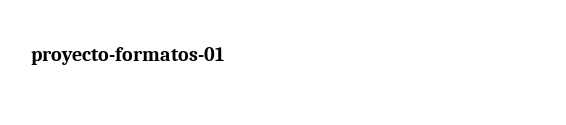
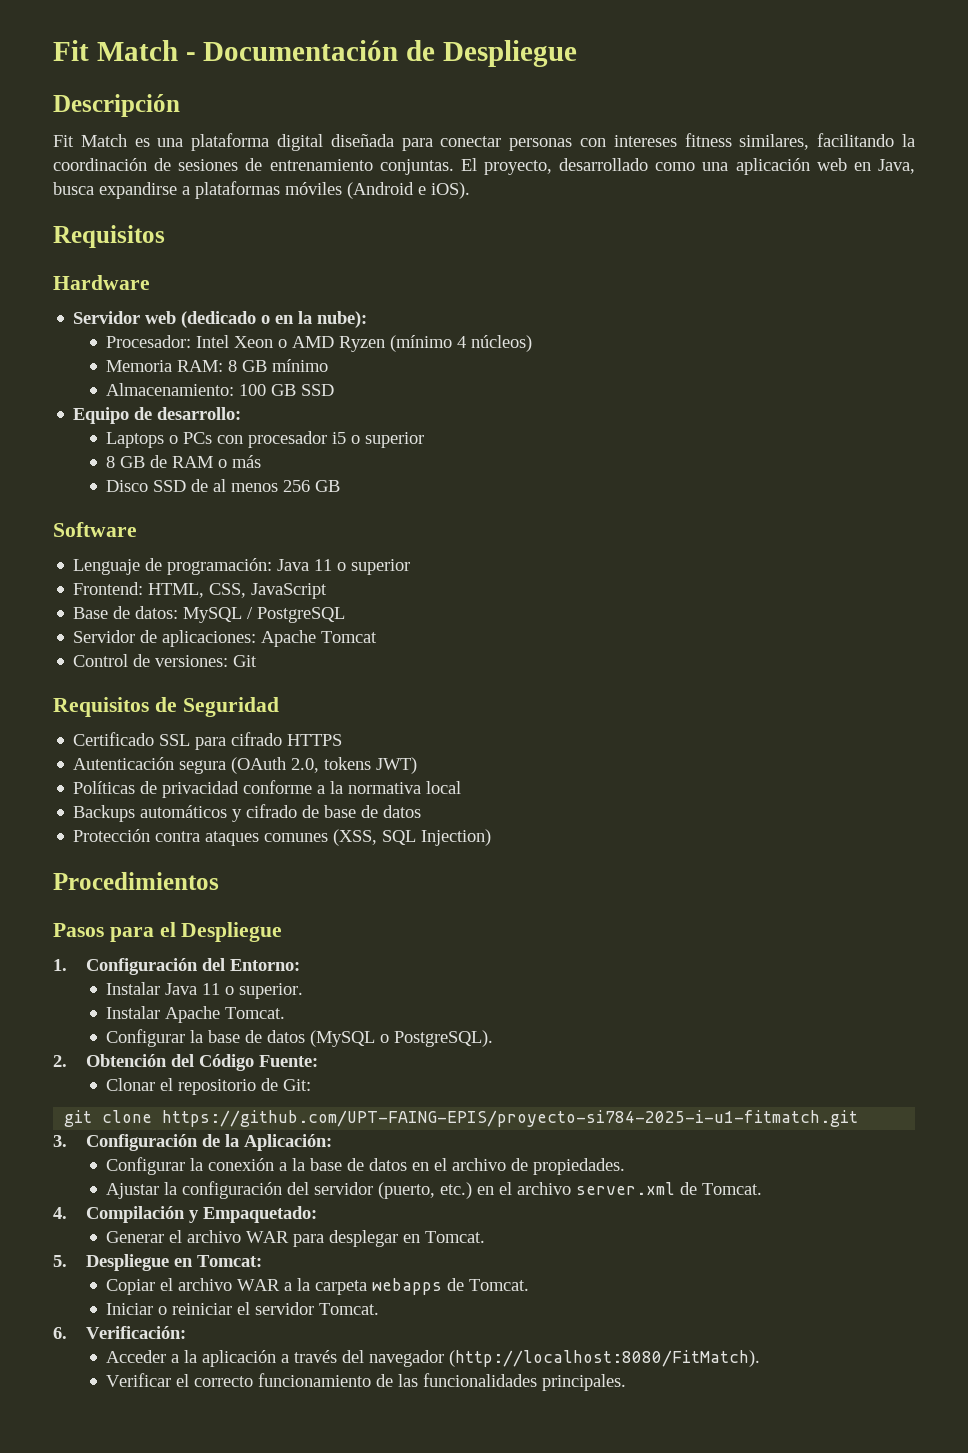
[31,47,224,65] proyecto-formatos-01 -> [53,40,578,67] [53,94,180,117] [53,133,915,151] [53,158,915,175] [53,181,470,199] [53,225,165,248] [53,275,150,290] [73,311,368,328] [106,335,533,352] [106,359,329,372] [106,383,335,396] [73,407,242,424] [106,431,425,448] [106,455,262,468] [106,479,341,492] [53,522,137,537] [73,558,411,575] [73,582,328,599] [73,606,346,623] [73,630,378,647] [73,654,258,667] [53,697,279,717] [73,732,343,750] [73,757,418,774] [73,780,462,798] [73,804,422,822] [73,829,492,846] [53,872,219,890] [53,922,283,942] [53,958,300,975] [106,982,304,999] [106,1006,286,1023] [106,1029,494,1047] [53,1054,318,1071] [106,1078,312,1095] [64,1110,859,1127] [53,1134,332,1151] [106,1157,626,1175] [106,1181,763,1199] [53,1206,317,1223] [106,1230,486,1247] [53,1254,262,1271] [106,1278,530,1295] [106,1302,380,1315] [53,1326,186,1339] [106,1350,761,1367] [106,1373,627,1391] Fit Match - Documentación de Despliegue // Descripción // Fit Match es una plataforma digital diseñada para conectar personas con intereses fitness similares, facilitando la coordinación de sesiones de entrenamiento conjuntas. El proyecto, desarrollado como una aplicación web en Java, busca expandirse a plataformas móviles (Android e iOS). // Requisitos // Hardware // Servidor web (dedicado o en la nube): // Procesador: Intel Xeon o AMD Ryzen (mínimo 4 núcleos) // Memoria RAM: 8 GB mínimo // Almacenamiento: 100 GB SSD // Equipo de desarrollo: // Laptops o PCs con procesador i5 o superior // 8 GB de RAM o más // Disco SSD de al menos 256 GB // Software // Lenguaje de programación: Java 11 o superior // Frontend: HTML, CSS, JavaScript // Base de datos: MySQL / PostgreSQL // Servidor de aplicaciones: Apache Tomcat // Control de versiones: Git // Requisitos de Seguridad // Certificado SSL para cifrado HTTPS // Autenticación segura (OAuth 2.0, tokens JWT) // Políticas de privacidad conforme a la normativa local // Backups automáticos y cifrado de base de datos // Protección contra ataques comunes (XSS, SQL Injection) // Procedimientos // Pasos para el Despliegue // 1. Configuración del Entorno: // Instalar Java 11 o superior. // Instalar Apache Tomcat. // Configurar la base de datos (MySQL o PostgreSQL). // 2. Obtención del Código Fuente: // Clonar el repositorio de Git: // git clone https://github.com/UPT-FAING-EPIS/proyecto-si784-2025-i-u1-fitmatch.git // 3. Configuración de la Aplicación: // Configurar la conexión a la base de datos en el archivo de propiedades. // Ajustar la configuración del servidor (puerto, etc.) en el archivo server.xml de Tomcat. // 4. Compilación y Empaquetado: // Generar el archivo WAR para desplegar en Tomcat. // 5. Despliegue en Tomcat: // Copiar el archivo WAR a la carpeta webapps de Tomcat. // Iniciar o reiniciar el servidor Tomcat. // 6. Verificación: // Acceder a la aplicación a través del navegador (http://localhost:8080/FitMatch). // Verificar el correcto funcionamiento de las funcionalidades principales.

